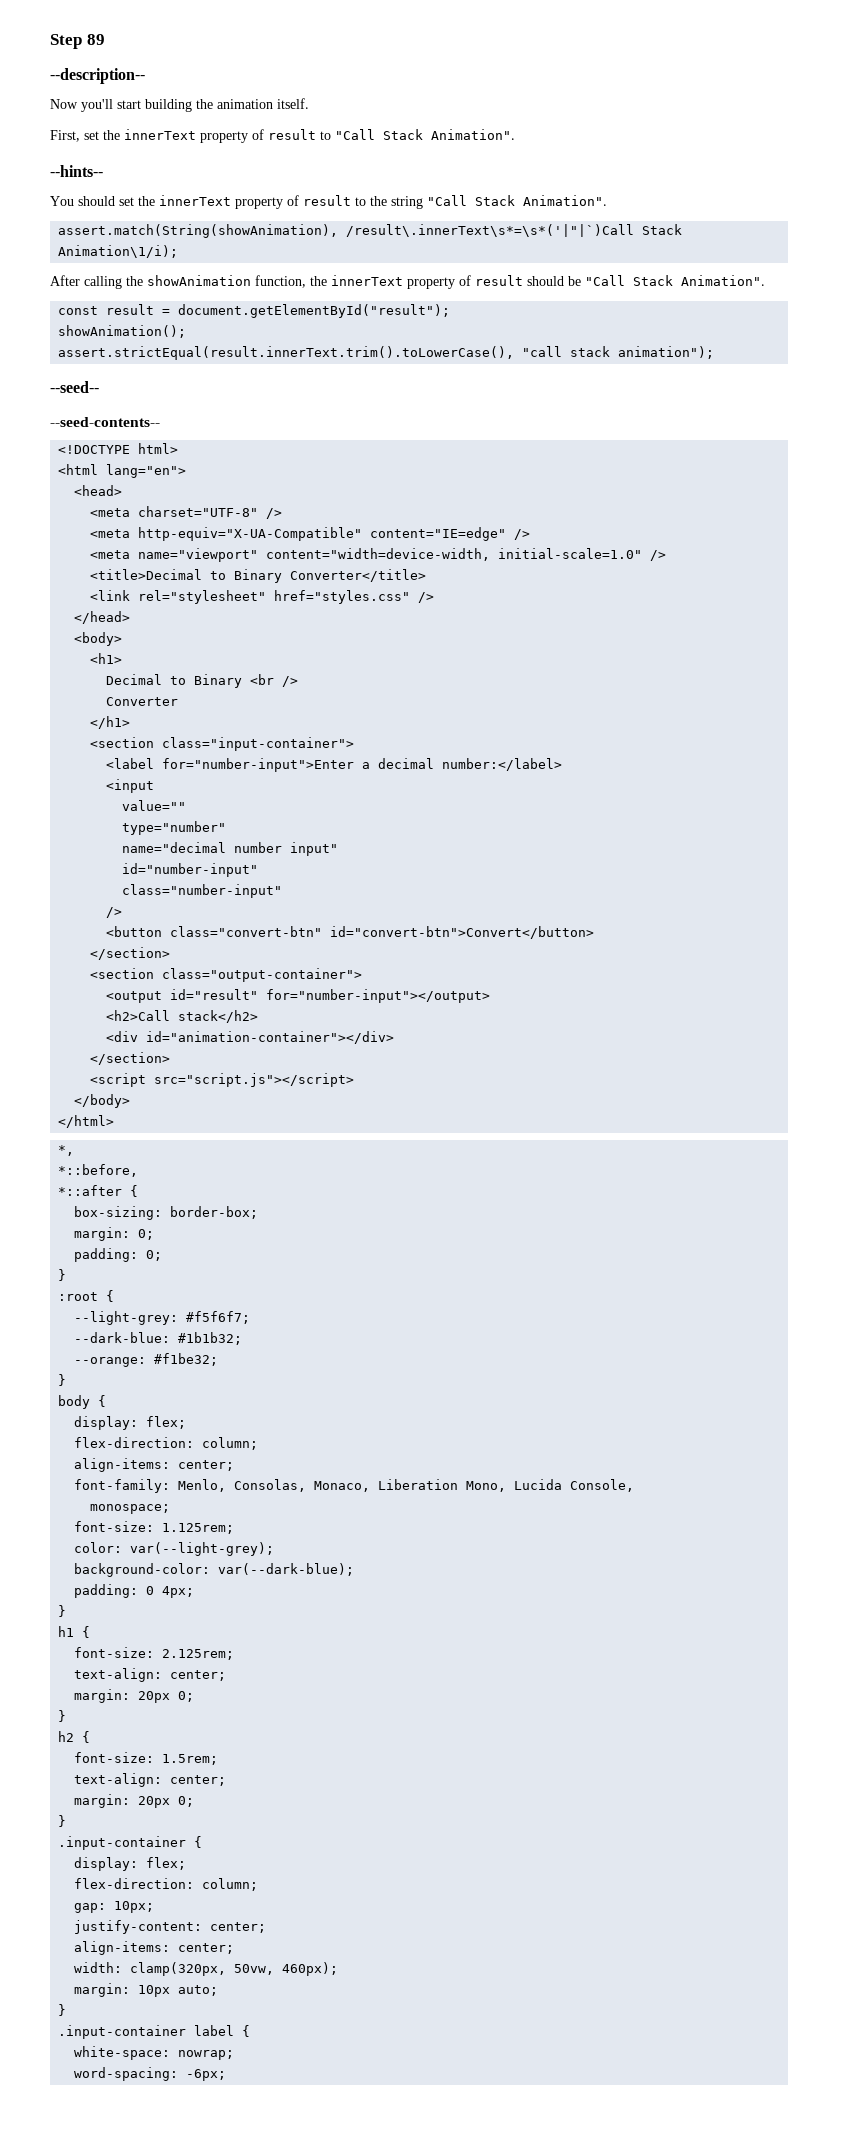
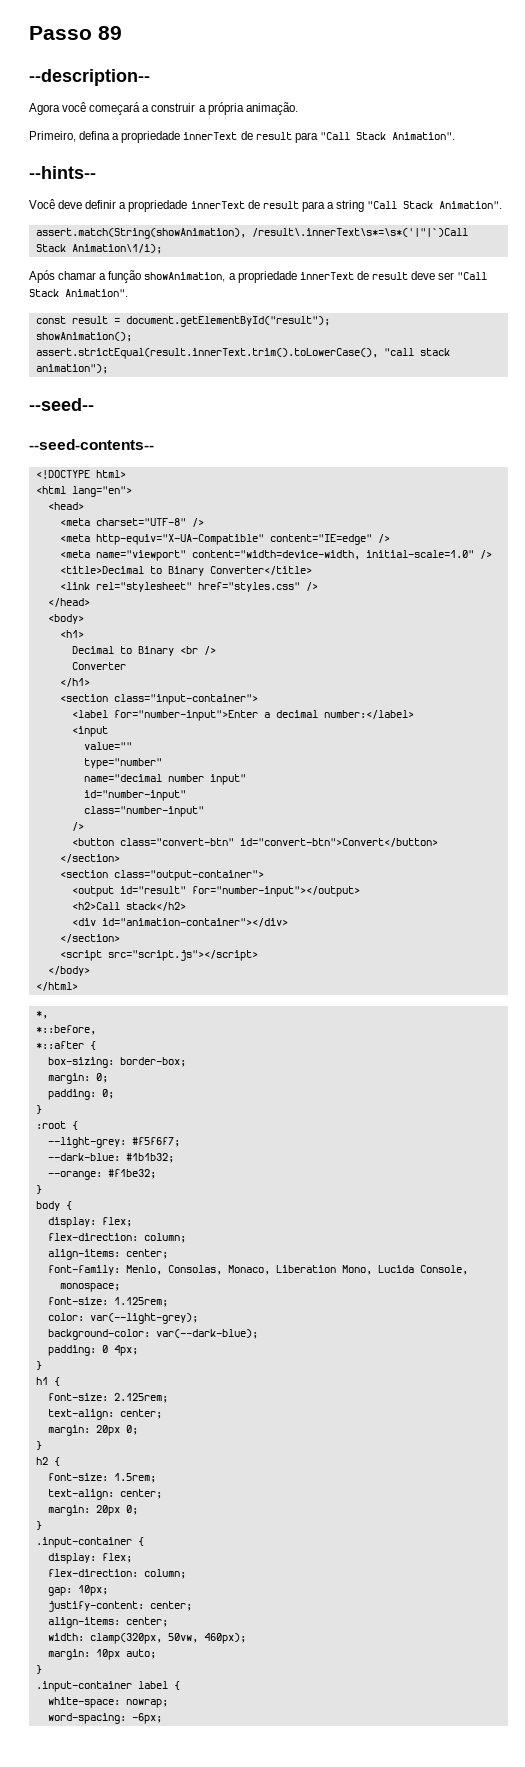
[50,34,82,49] Step -> [29,26,92,40] Passo
[50,98,309,112] [50,129,515,143] [50,165,103,177] [50,195,387,209] Now you'll start building the animation itself. // First, set the innerText property of result to "Call Stack Animation". // --hints-- // You should set the innerText property of result to the -> [29,102,298,115] [29,131,455,143] [29,166,96,179] [29,199,334,212] Agora você começará a construir a própria animação. // Primeiro, defina a propriedade innerText de result para "Call Stack Animation". // --hints-- // Você deve definir a propriedade innerText de result para a
[50,275,581,289] After calling the showAnimation function, the innerText property of result should be -> [29,270,455,283] Após chamar a função showAnimation, a propriedade innerText de result deve ser

